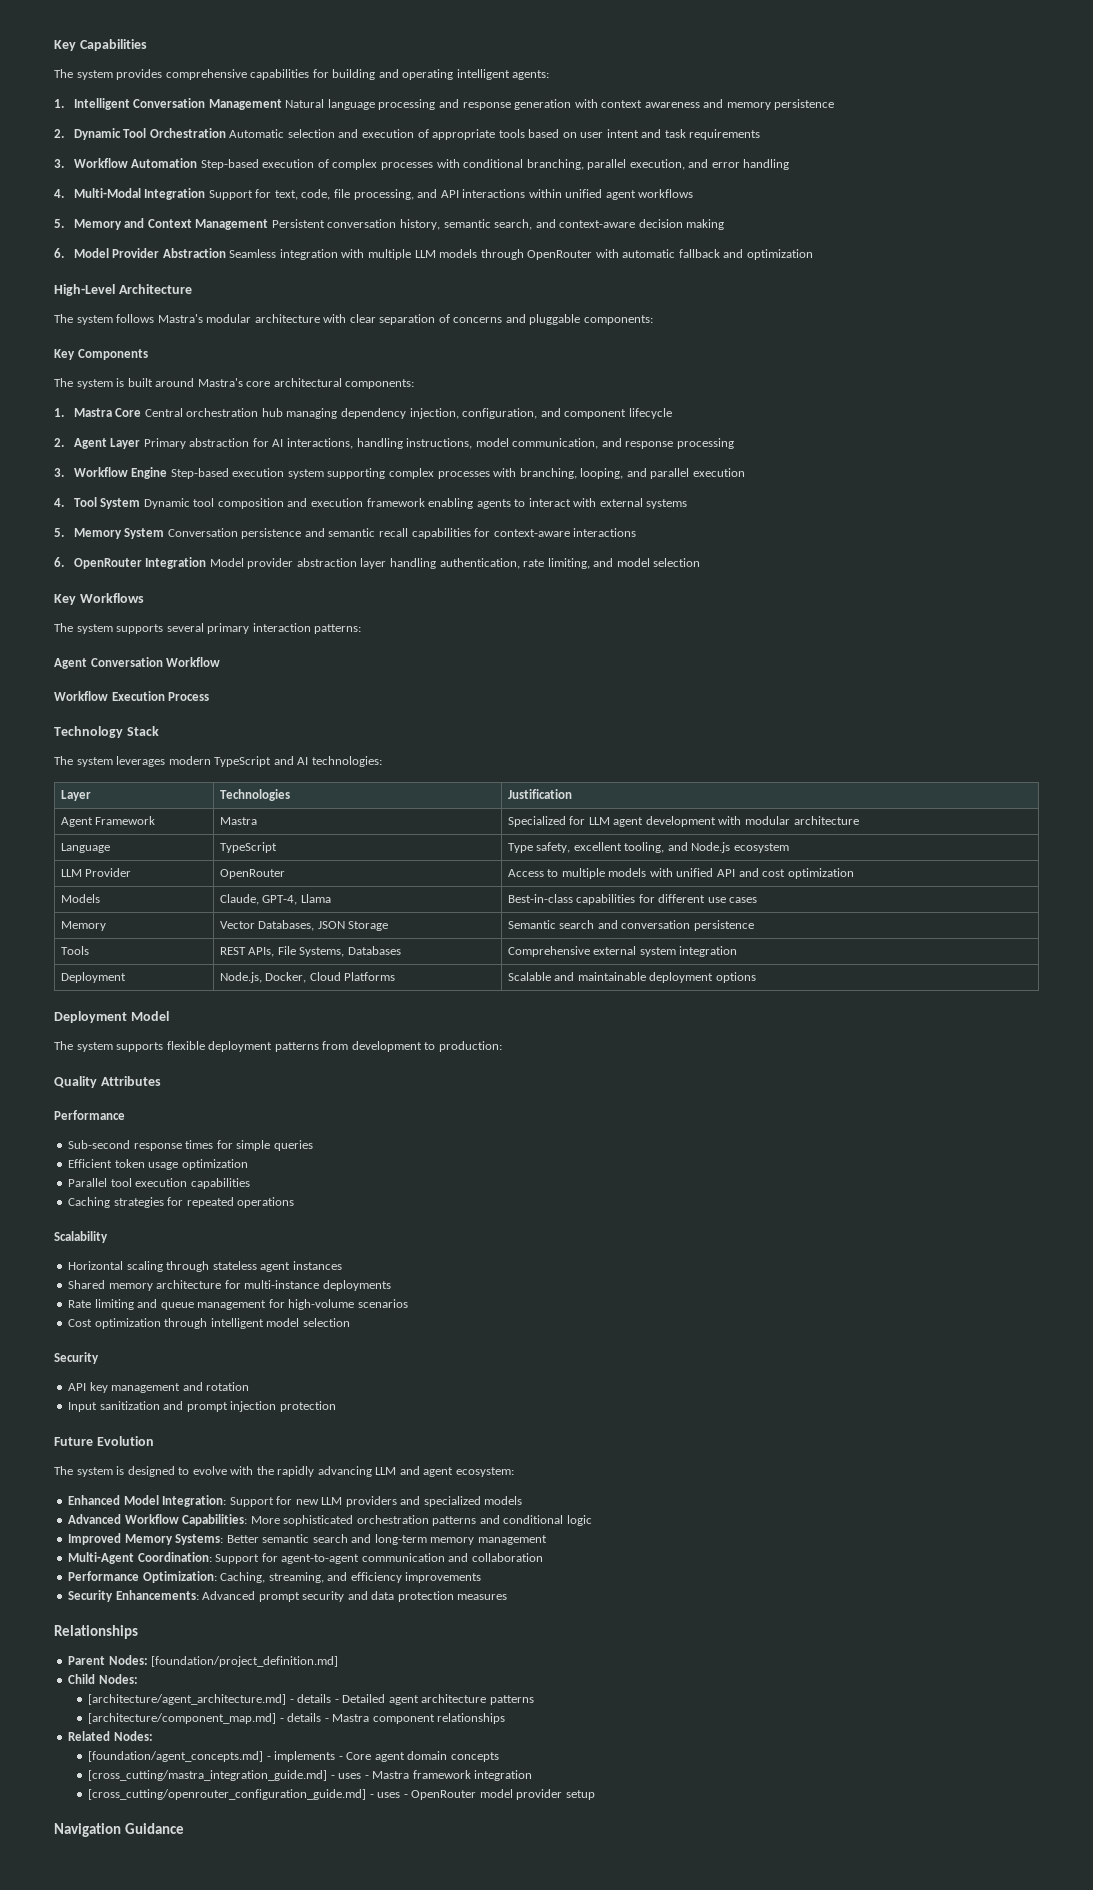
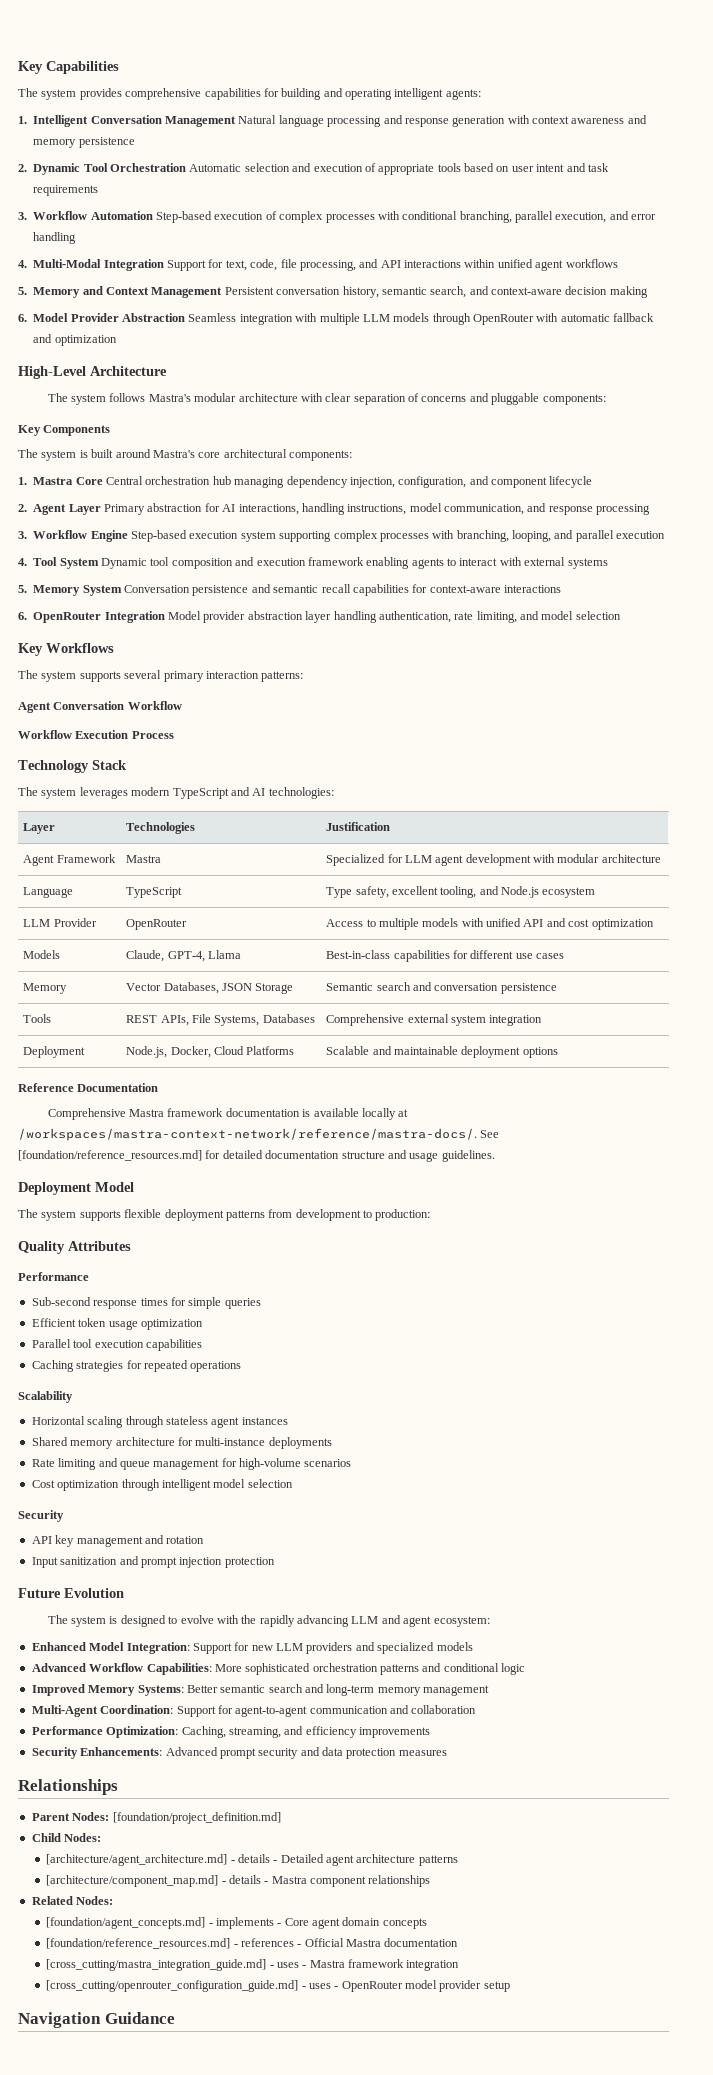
(756, 977) none -> [18,1083,159,1092] [47,1108,409,1120] [18,1128,500,1141] [18,1150,495,1162] // Reference Documentation // Comprehensive Mastra framework documentation is available locally at /workspaces/mastra-context-network/reference/mastra-docs/. See [foundation/reference_resources.md] for detailed documentation structure and usage guidelines.
(499, 1757) none -> [46,1938,459,1949] // [foundation/reference_resources.md] - references - Official Mastra documentation

